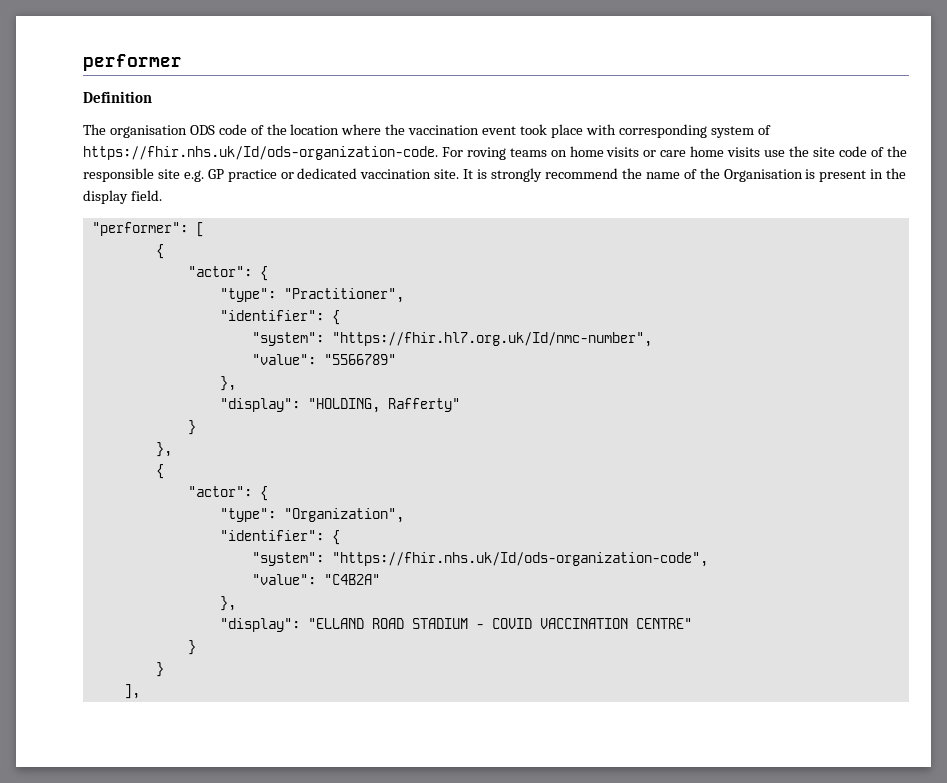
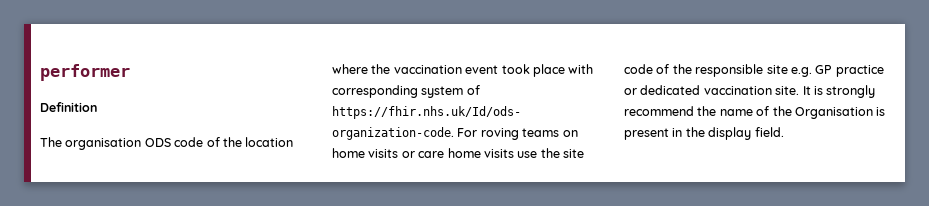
[91,222,204,237] [155,244,164,259] [187,266,268,281] [219,288,404,303] [219,310,340,325] [251,332,652,347] [251,354,396,365] [219,376,236,391] [219,398,460,413] [187,420,196,435] [155,442,172,457] [155,464,164,479] [187,486,268,501] [219,508,404,523] [219,530,340,545] [251,552,708,567] [251,574,380,585] [219,596,236,611] [219,618,692,632] [187,640,196,655] [155,662,164,677] [123,684,140,699] // "performer": [ // { // "actor": { // "type": "Practitioner", // "identifier": { // "system": "https://fhir.hl7.org.uk/Id/nmc-number", // "value": "5566789" // }, // "display": "HOLDING, Rafferty" // } // }, // { // "actor": { // "type": "Organization", // "identifier": { // "system": "https://fhir.nhs.uk/Id/ods-organization-code", // "value": "C4B2A" // }, // "display": "ELLAND ROAD STADIUM - COVID VACCINATION CENTRE" // } // } // ], -> (784, 132) none

